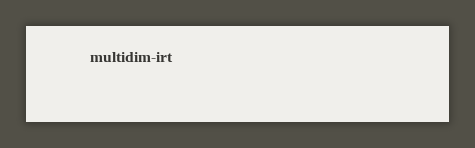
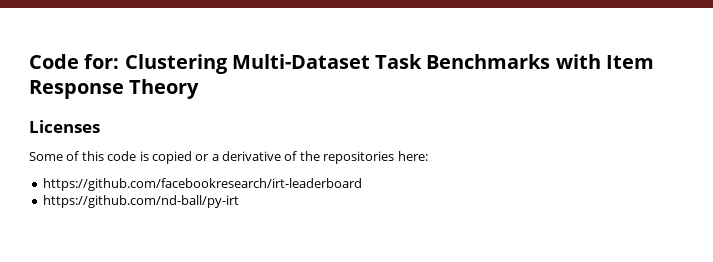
[90,52,173,62] multidim-irt -> [29,54,654,74] [29,79,200,99] [29,120,100,133] [29,151,428,164] [42,178,362,191] [42,195,239,208] Code for: Clustering Multi-Dataset Task Benchmarks with Item Response Theory // Licenses // Some of this code is copied or a derivative of the repositories here: // https://github.com/facebookresearch/irt-leaderboard // https://github.com/nd-ball/py-irt

